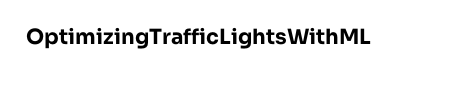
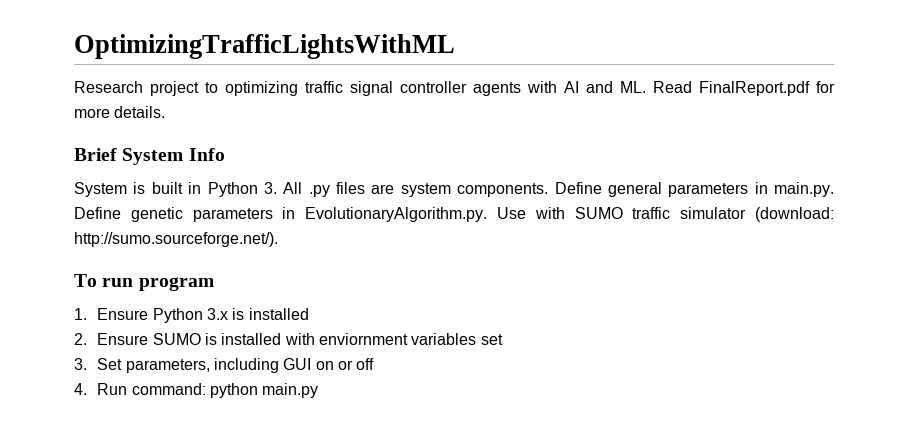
(371, 38) none -> [74,81,835,96] [74,106,166,118] [74,148,225,165] [74,182,834,197] [74,207,834,222] [74,232,278,247] [74,274,214,291] [74,308,309,323] [74,333,503,345] [74,358,375,373] [74,383,319,398] // Research project to optimizing traffic signal controller agents with AI and ML. Read FinalReport.pdf for more details. // Brief System Info // System is built in Python 3. All .py files are system components. Define general parameters in main.py. Define genetic parameters in EvolutionaryAlgorithm.py. Use with SUMO traffic simulator (download: http://sumo.sourceforge.net/). // To run program // 1. Ensure Python 3.x is installed // 2. Ensure SUMO is installed with enviornment variables set // 3. Set parameters, including GUI on or off // 4. Run command: python main.py

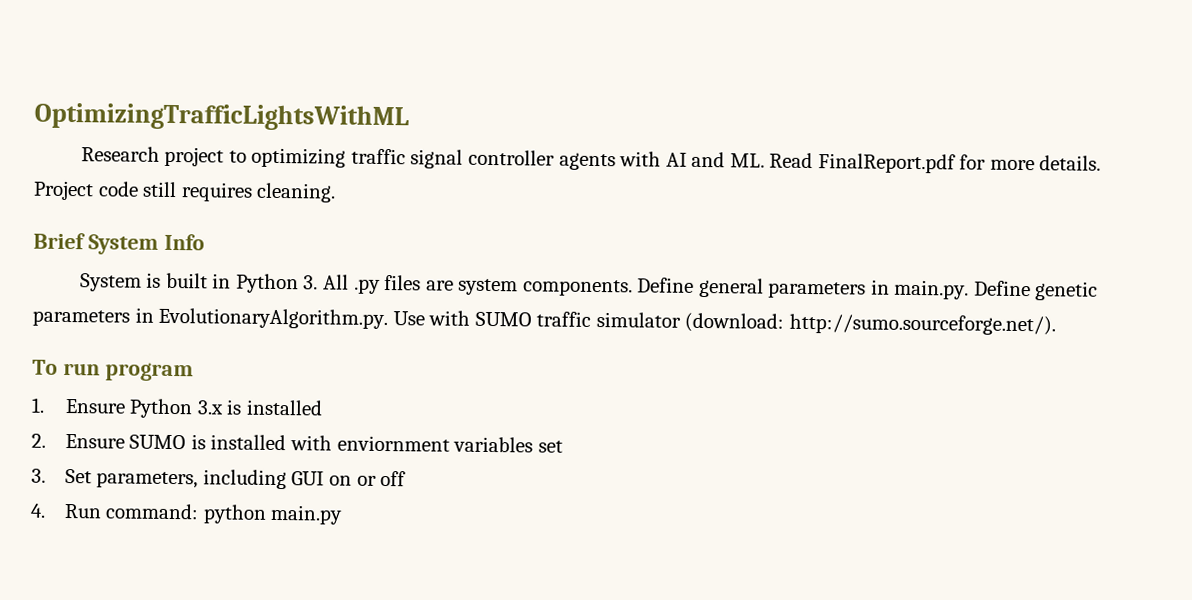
(166, 112) none -> [33,180,337,203] Project code still requires cleaning.

